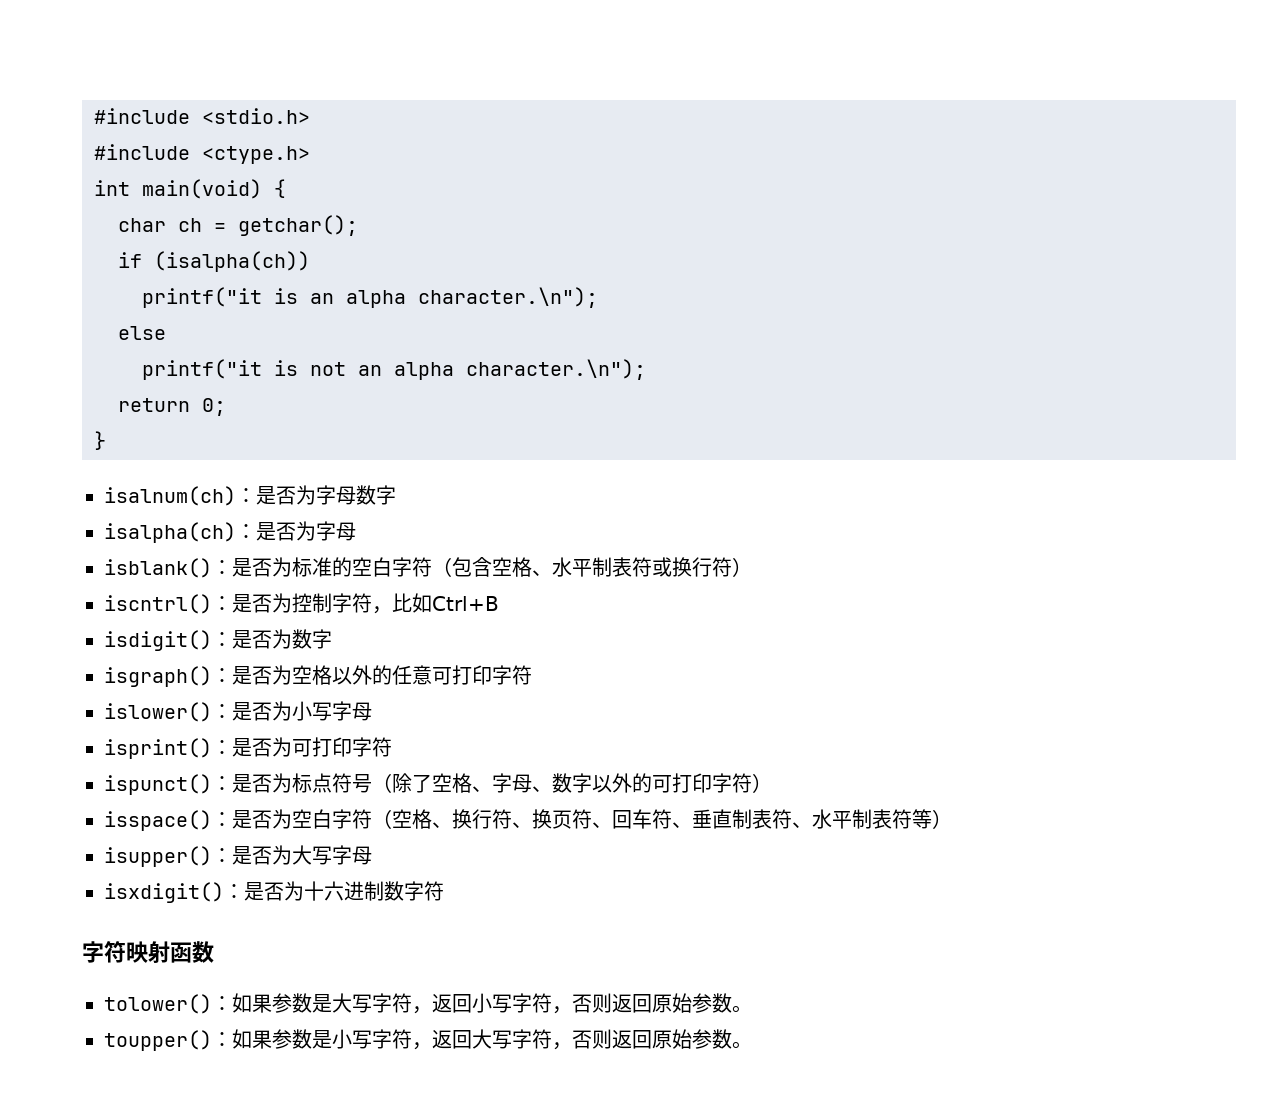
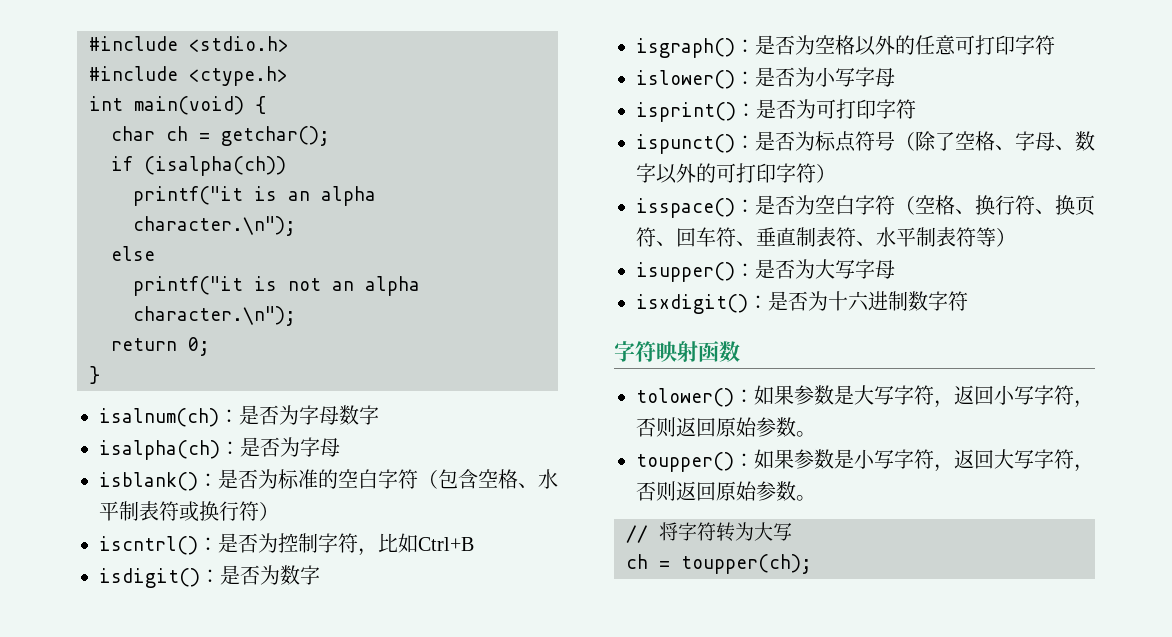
(752, 1045) none -> [626,522,792,543] [626,554,812,574] // // 将字符转为大写 // ch = toupper(ch);

